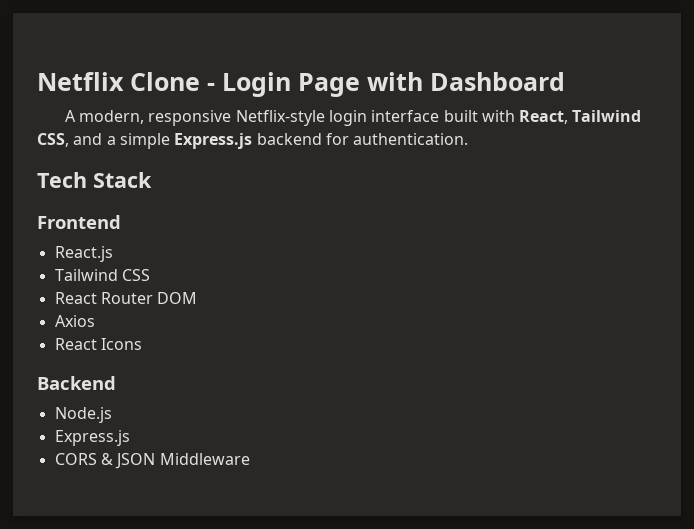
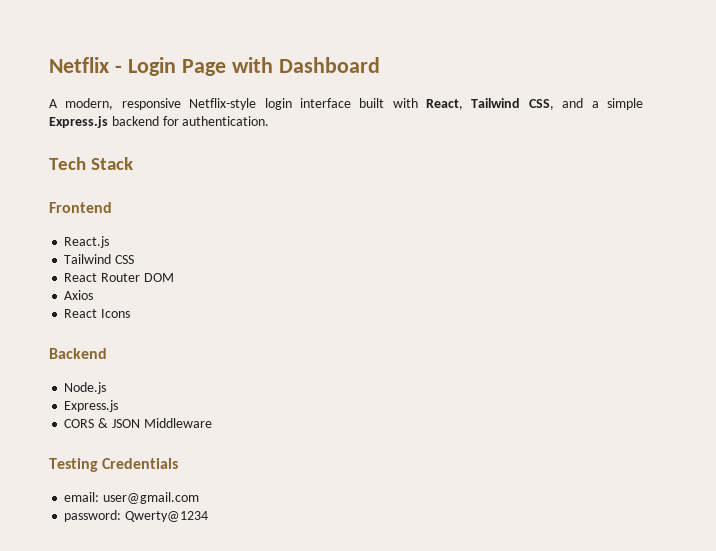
[130,72,200,91] Clone -> (109, 65) none
(250, 459) none -> [49,458,179,472] [64,492,200,504] [64,510,209,522] // Testing Credentials // email: user@gmail.com // password: Qwerty@1234

